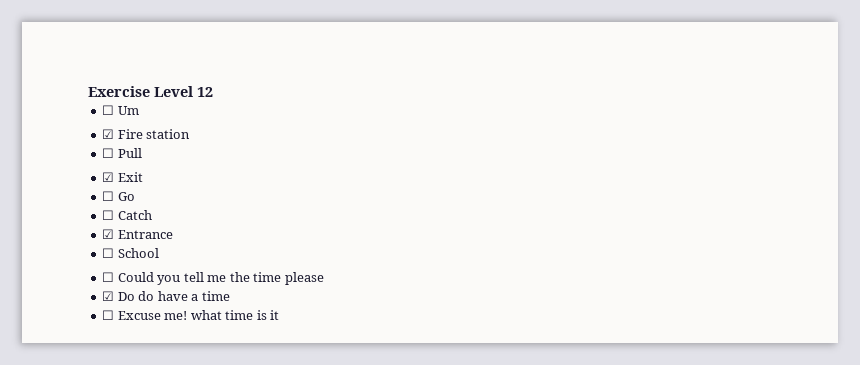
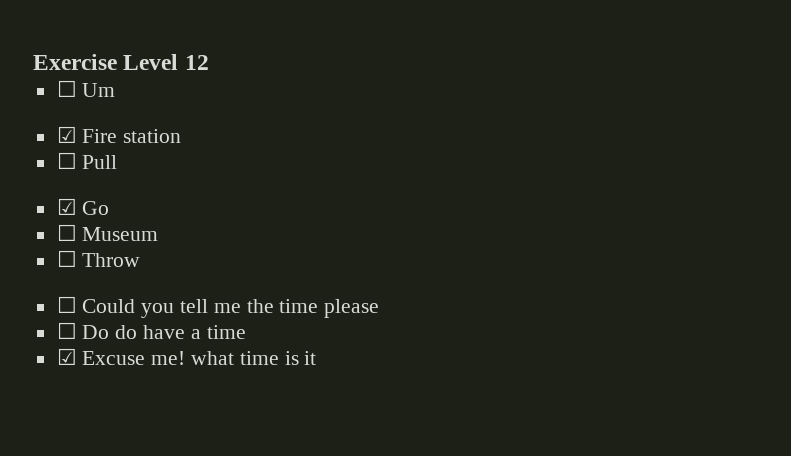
[117,172,143,182] [102,191,115,201] Exit // ☐ -> (77, 206) none
[117,210,152,220] [102,229,173,239] [102,248,159,258] Catch // ☑ Entrance // ☐ School -> [82,227,159,241] [56,250,141,267] Museum // ☐ Throw
[102,291,115,301] ☑ -> [56,322,77,339] ☐
[102,310,115,320] ☐ -> [56,348,77,365] ☑

